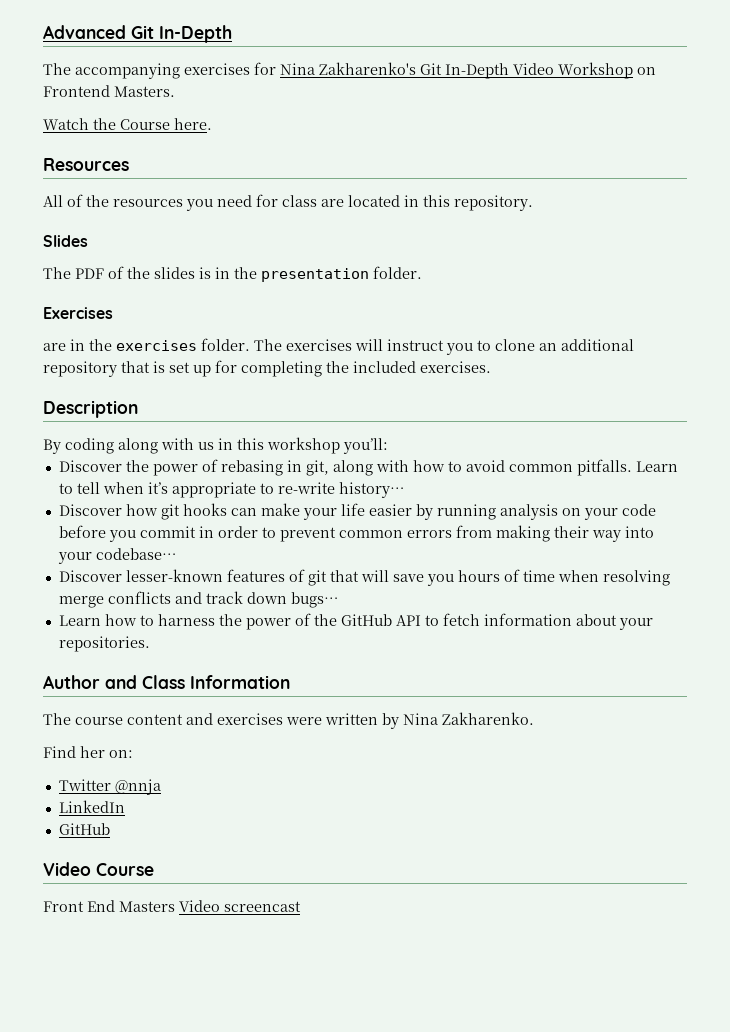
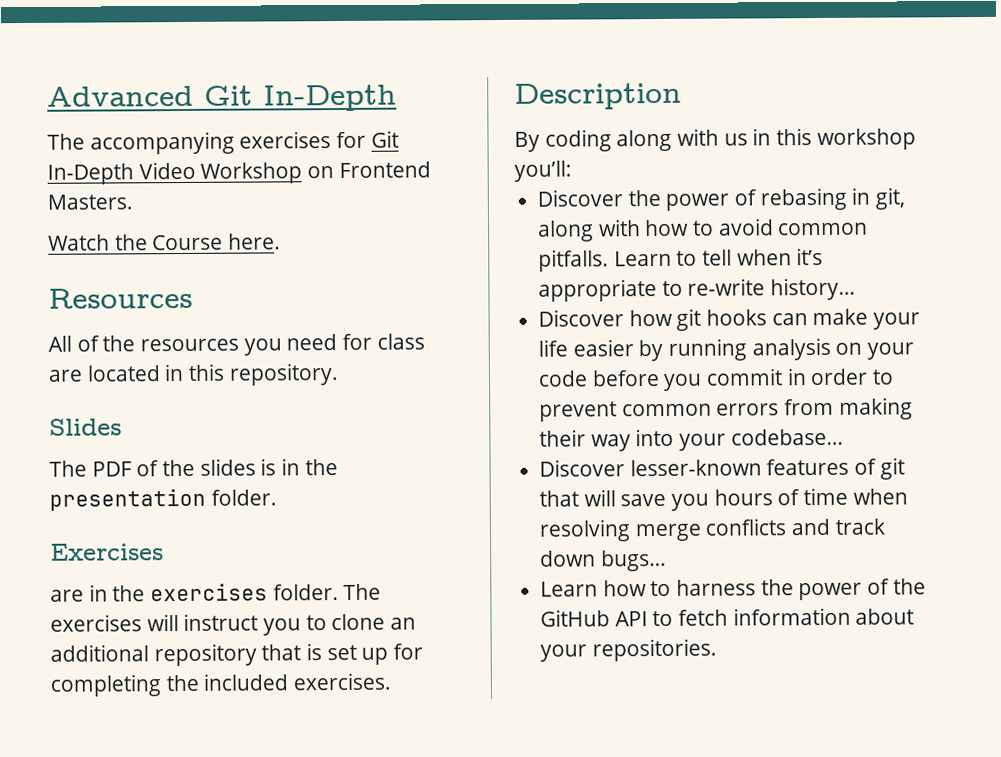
[280,62,416,75] Nina Zakharenko's -> (367, 140) none
[43,675,290,689] [43,712,534,729] [43,746,133,758] [58,779,161,795] [58,800,125,813] [58,823,110,835] [43,862,154,876] [43,900,301,912] // Author and Class Information // The course content and exercises were written by Nina Zakharenko. // Find her on: // Twitter @nnja // LinkedIn // GitHub // Video Course // Front End Masters Video screencast -> (717, 650) none

